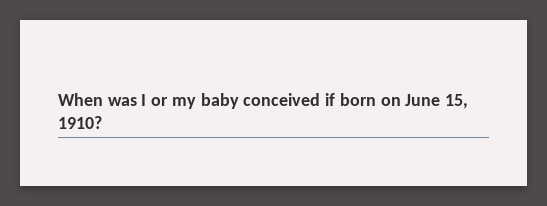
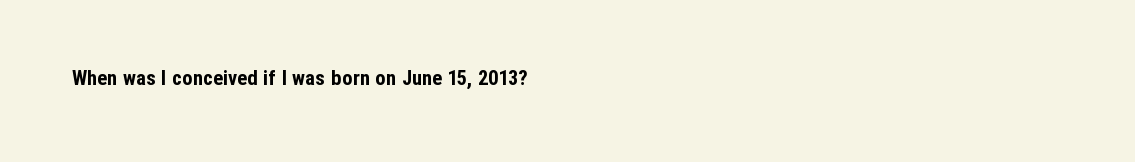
[151,93,336,109] or my baby conceived if -> [171,70,326,85] conceived if I was
[58,116,102,129] 1910? -> [477,70,528,85] 2013?

